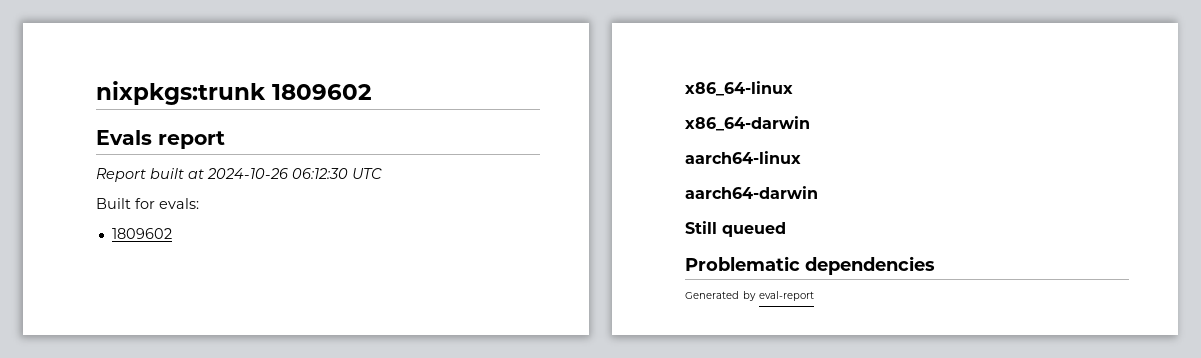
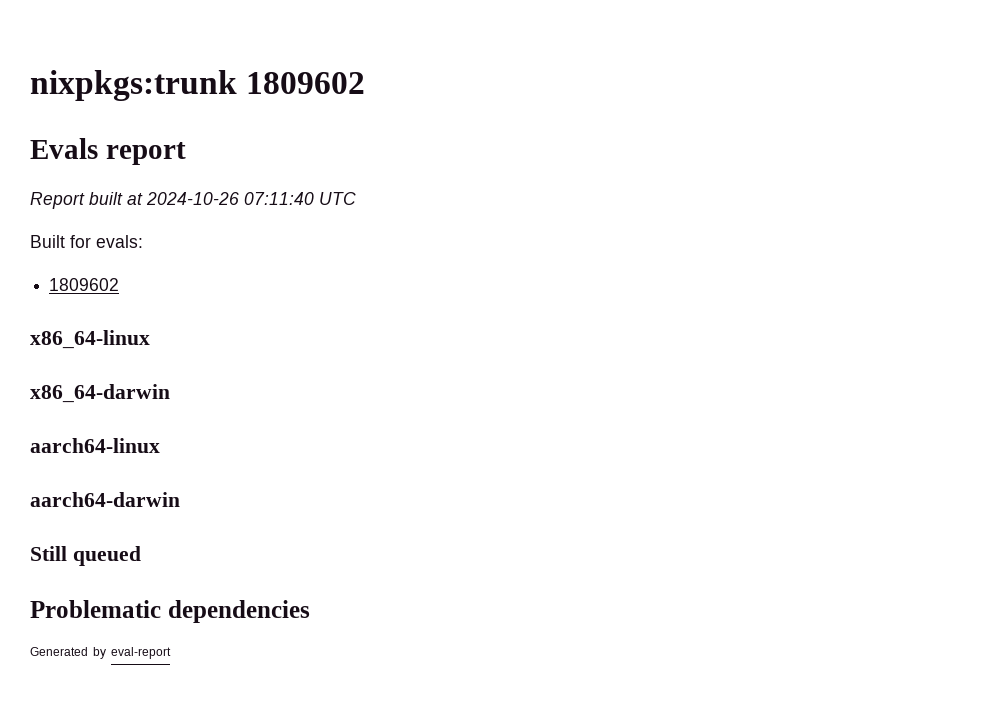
[292,168,348,179] 06:12:30 -> [244,192,314,205] 07:11:40

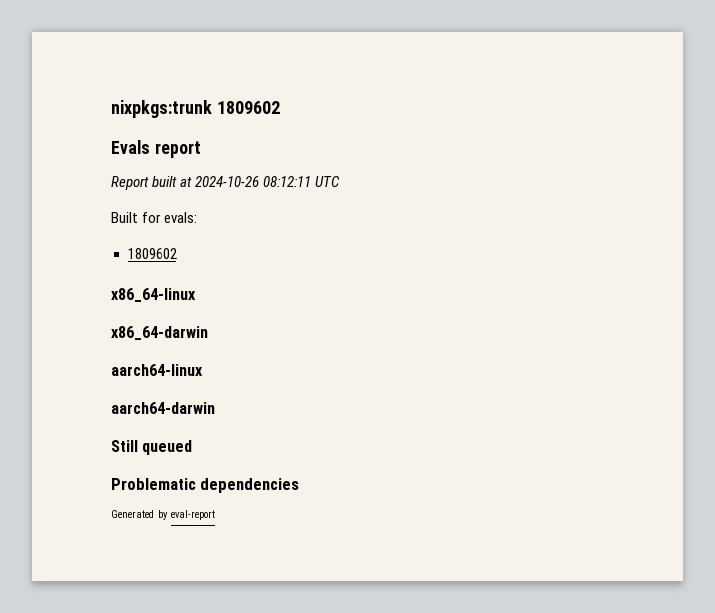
[244,192,314,205] 07:11:40 -> [263,176,312,187] 08:12:11

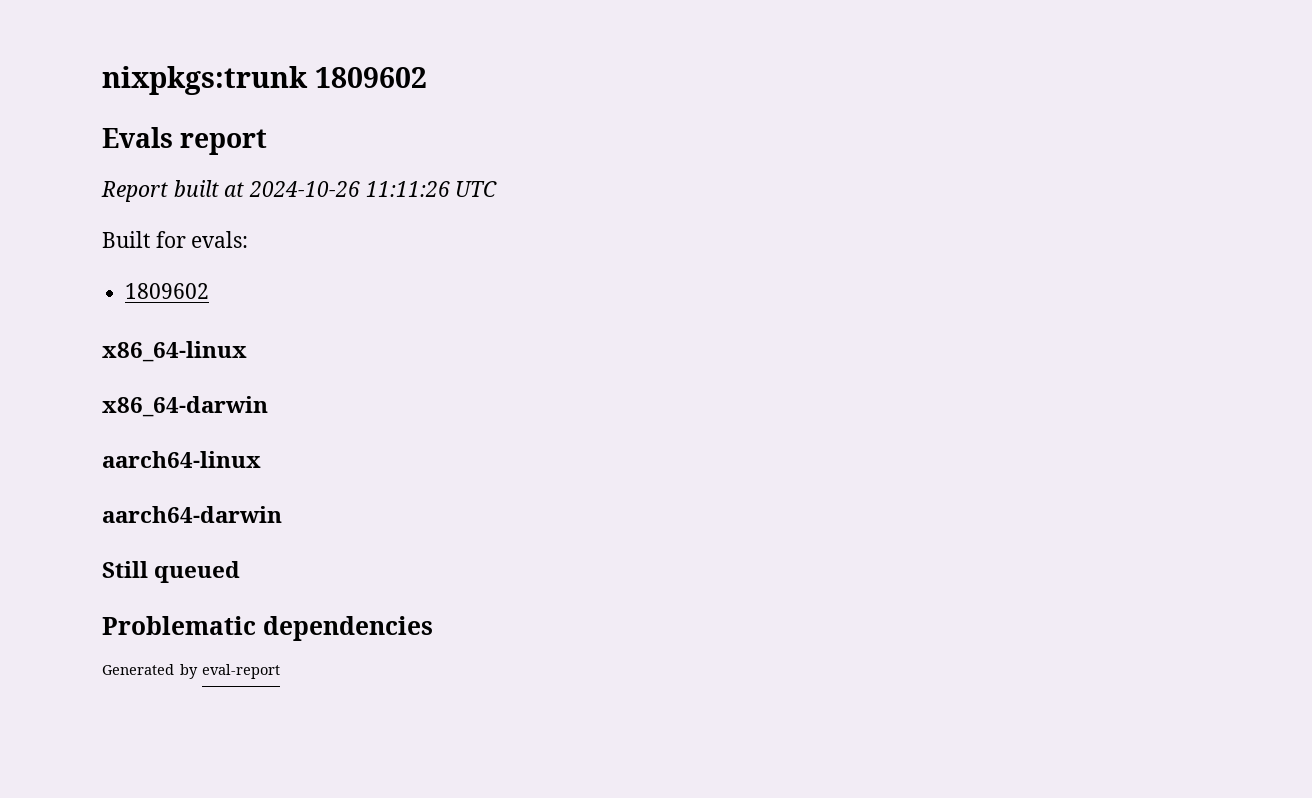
[263,176,312,187] 08:12:11 -> [365,181,450,197] 11:11:26

